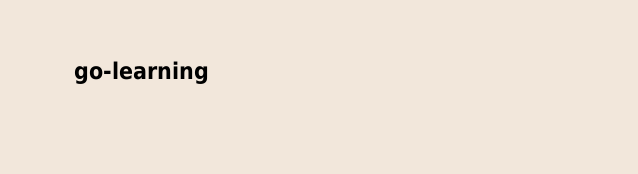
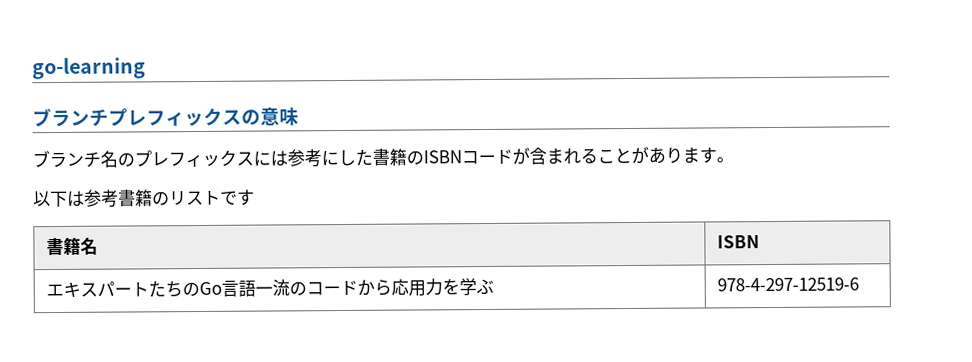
(209, 72) none -> [32,107,299,128] [32,146,734,169] [33,189,255,208] [46,236,99,256] [717,235,761,249] [46,278,495,298] [717,277,860,292] // ブランチプレフィックスの意味 // ブランチ名のプレフィックスには参考にした書籍のISBNコードが含まれることがあります。 // 以下は参考書籍のリストです // 書籍名 | ISBN // エキスパートたちのGo言語一流のコードから応用力を学ぶ | 978-4-297-12519-6

